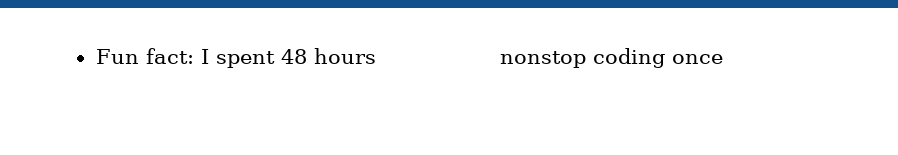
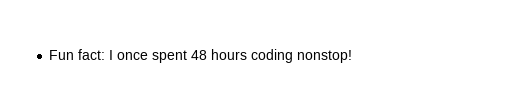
(209, 56) none -> [117,52,149,60] once
[499,48,723,68] nonstop coding once -> [251,49,353,63] coding nonstop!

